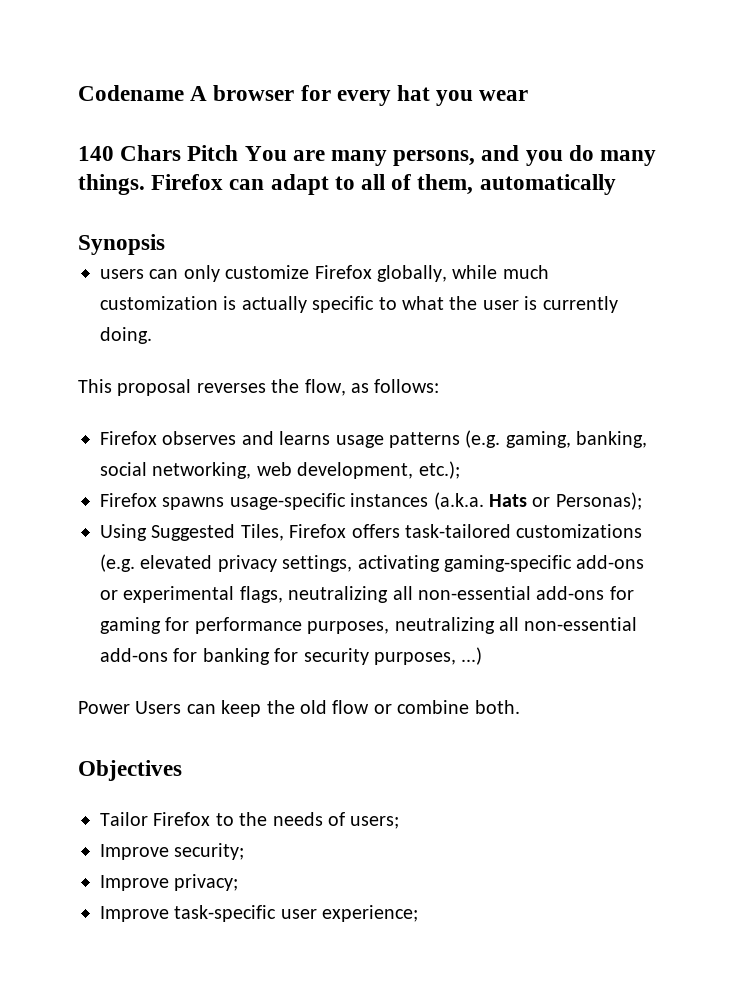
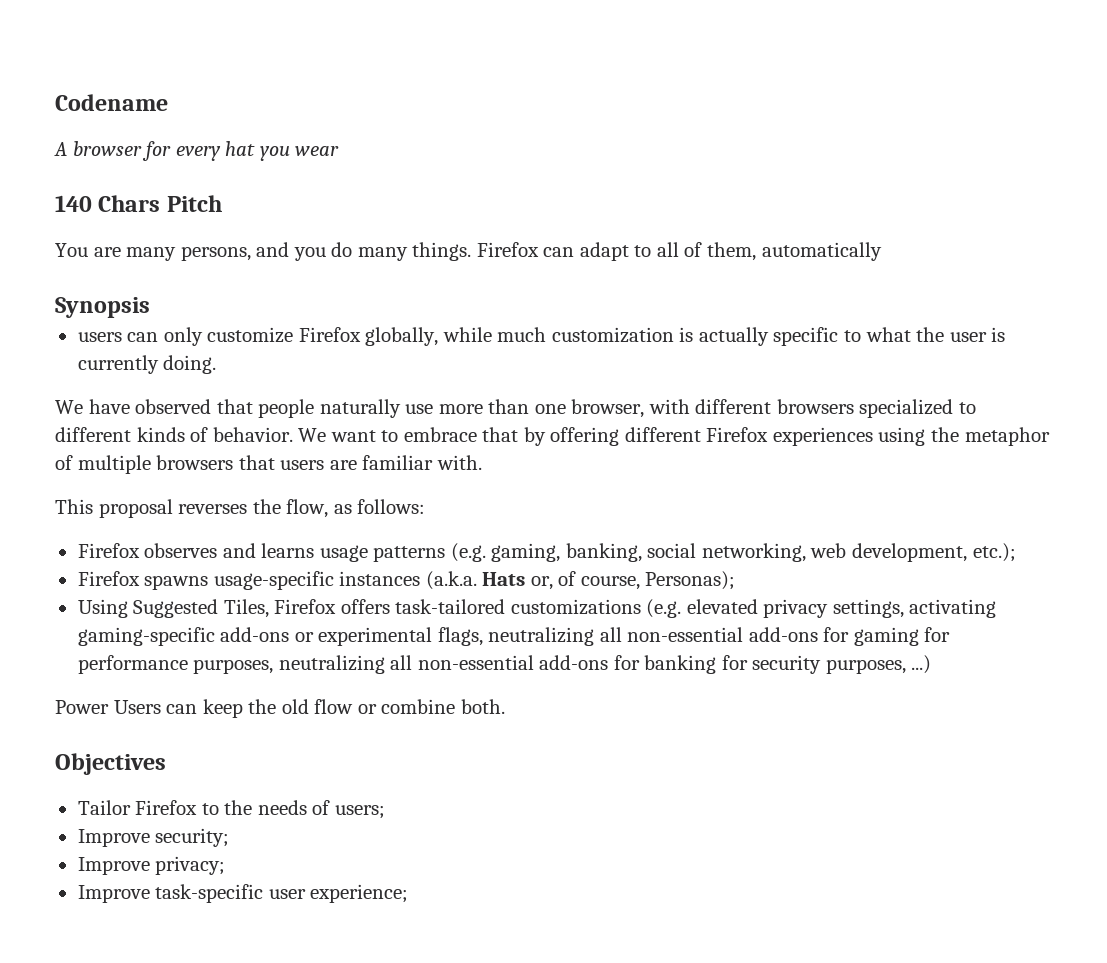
(184, 93) none -> (168, 102) //
(239, 153) none -> (222, 203) //
(152, 335) none -> [55,399,977,418] [55,427,1050,446] [55,455,482,474] // We have observed that people naturally use more than one browser, with different browsers specialized to different kinds of behavior. We want to embrace that by offering different Firefox experiences using the metaphor of multiple browsers that users are familiar with.
[532,497,551,507] or -> [530,571,640,590] or, of course,

